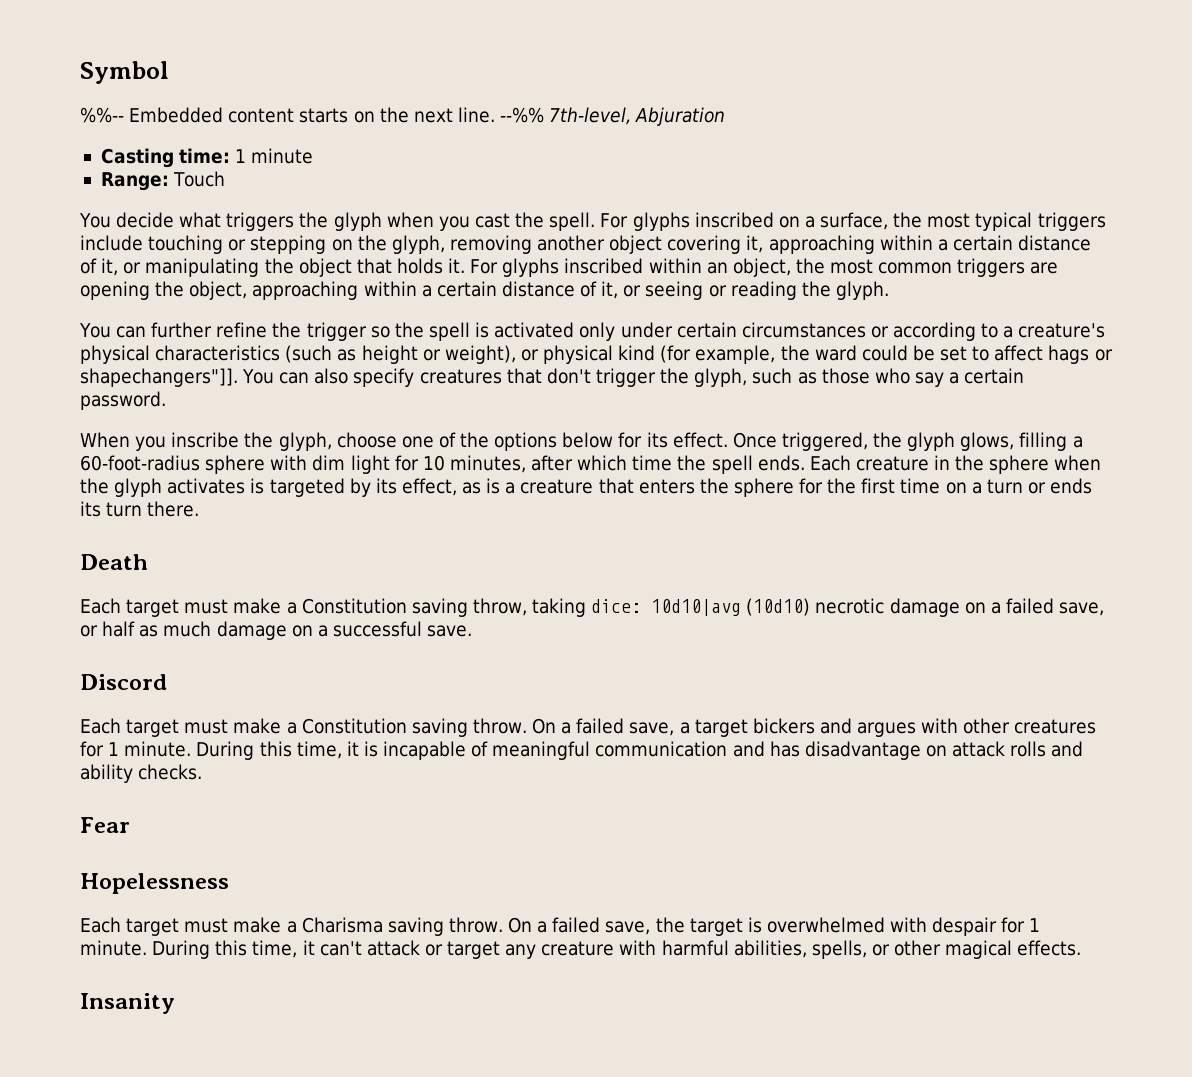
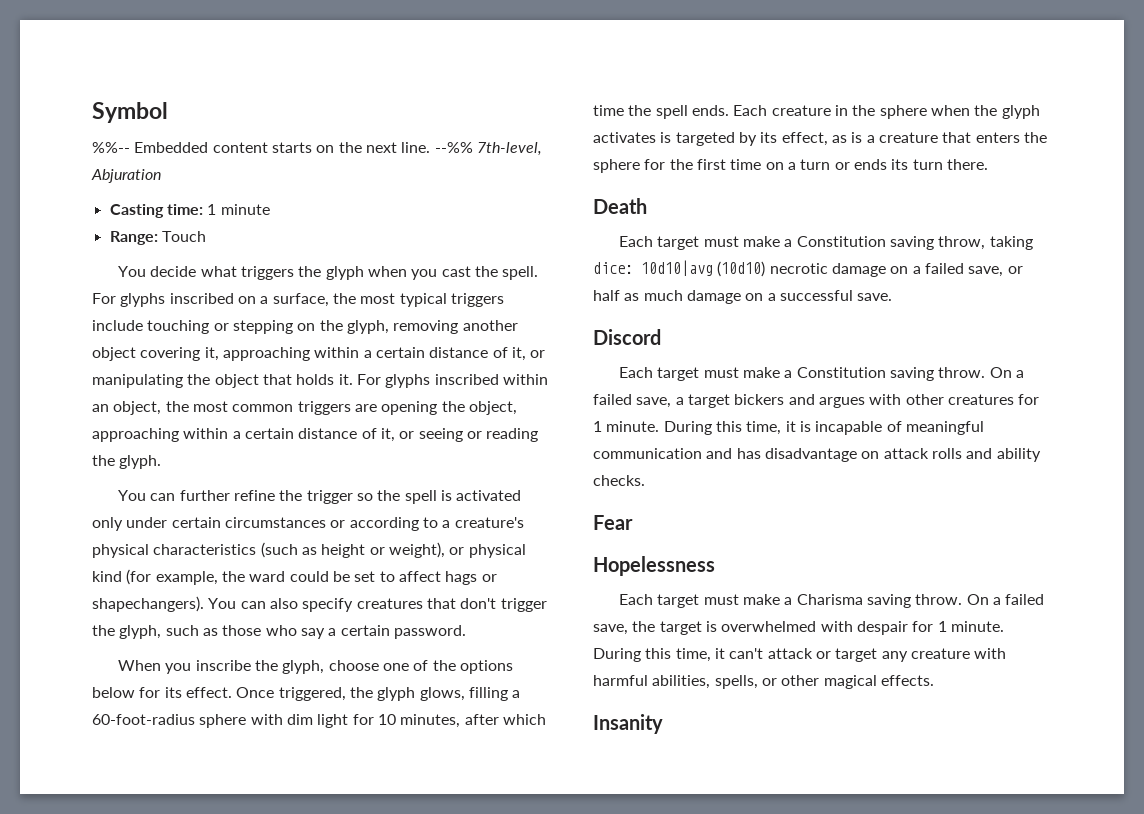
[80,368,238,387] shapechangers"]]. -> [92,596,204,612] shapechangers).

